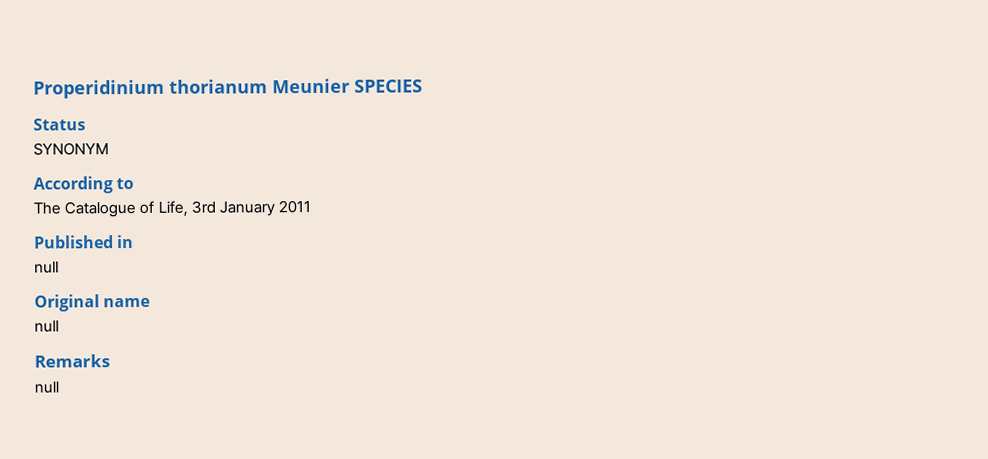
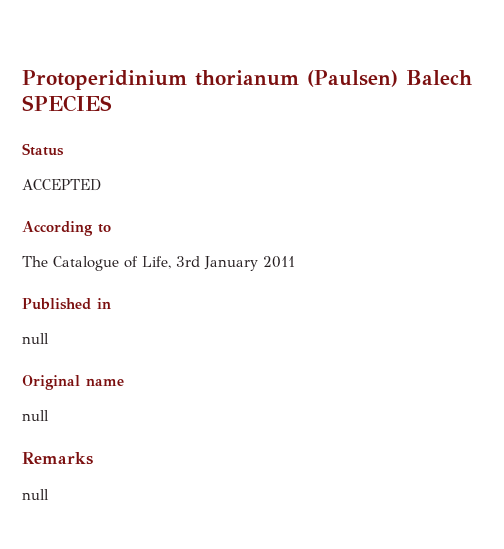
[33,78,350,99] Properidinium thorianum Meunier -> [22,70,472,90] Protoperidinium thorianum (Paulsen) Balech
[33,142,109,156] SYNONYM -> [22,179,101,191] ACCEPTED

